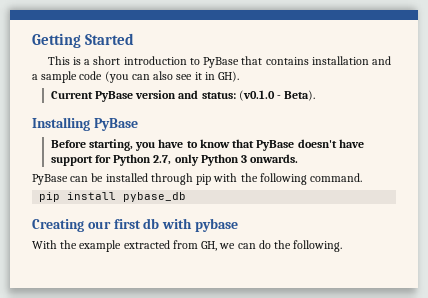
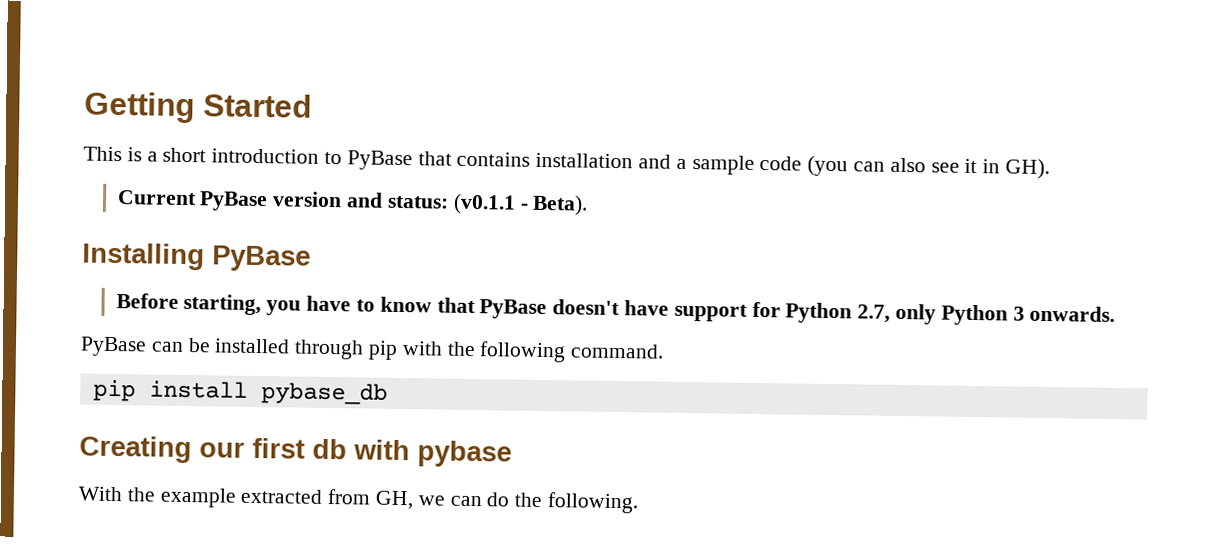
[238,90,275,101] (v0.1.0 -> [452,193,516,215] (v0.1.1

